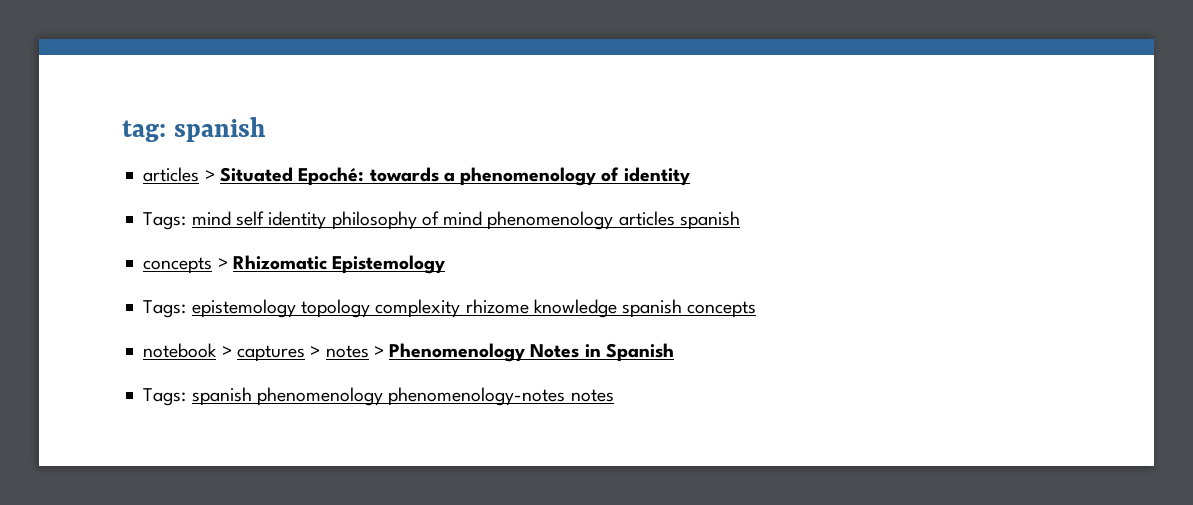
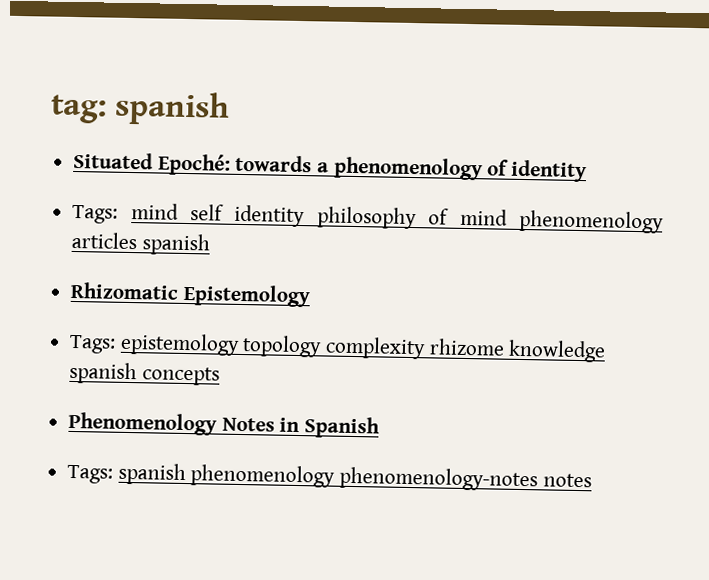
[143,167,215,182] articles > -> (230, 108) none
[143,257,228,274] concepts > -> (210, 244) none
[143,343,384,362] notebook > captures > notes > -> (220, 376) none

